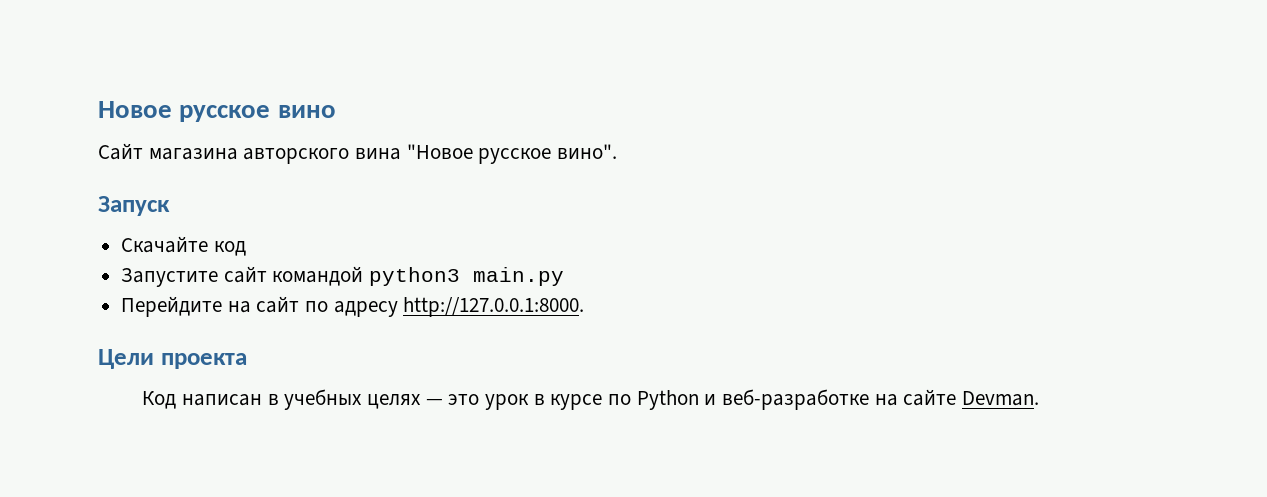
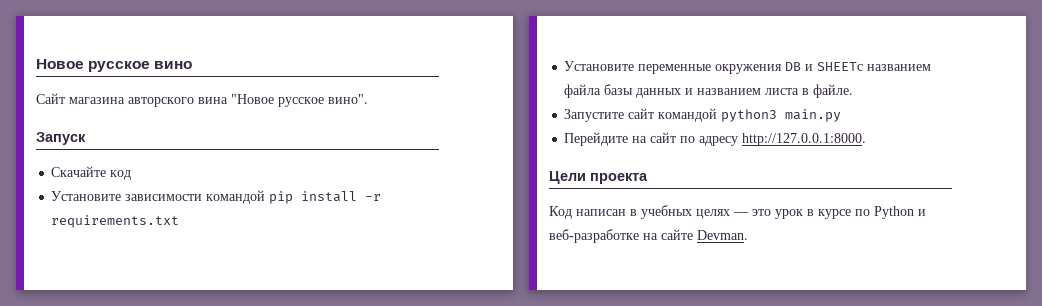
(246, 248) none -> [51,190,382,204] [51,215,180,228] [564,61,932,74] [564,84,854,98] // Установите зависимости командой pip install -r requirements.txt // Установите переменные окружения DB и SHEETс названием файла базы данных и названием листа в файле.

